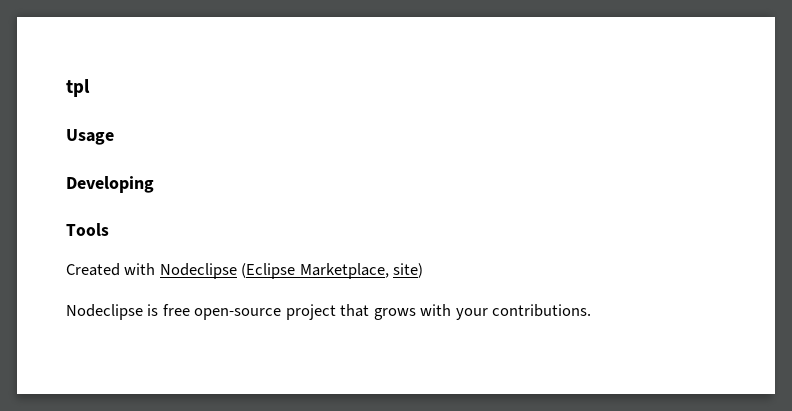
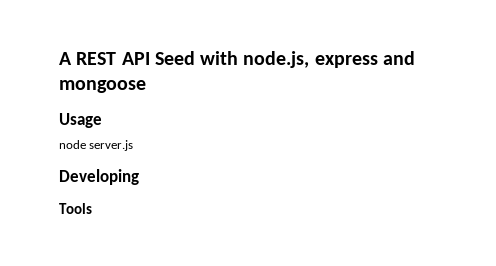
[66,79,90,97] tpl -> [59,51,415,68] [59,80,146,93] A REST API Seed with node.js, express and mongoose
(114, 137) none -> [59,140,134,151] // node server.js
[66,263,424,279] [66,304,592,320] // Created with Nodeclipse (Eclipse Marketplace, site) // Nodeclipse is free open-source project that grows with your contributions. -> (92, 208) none

